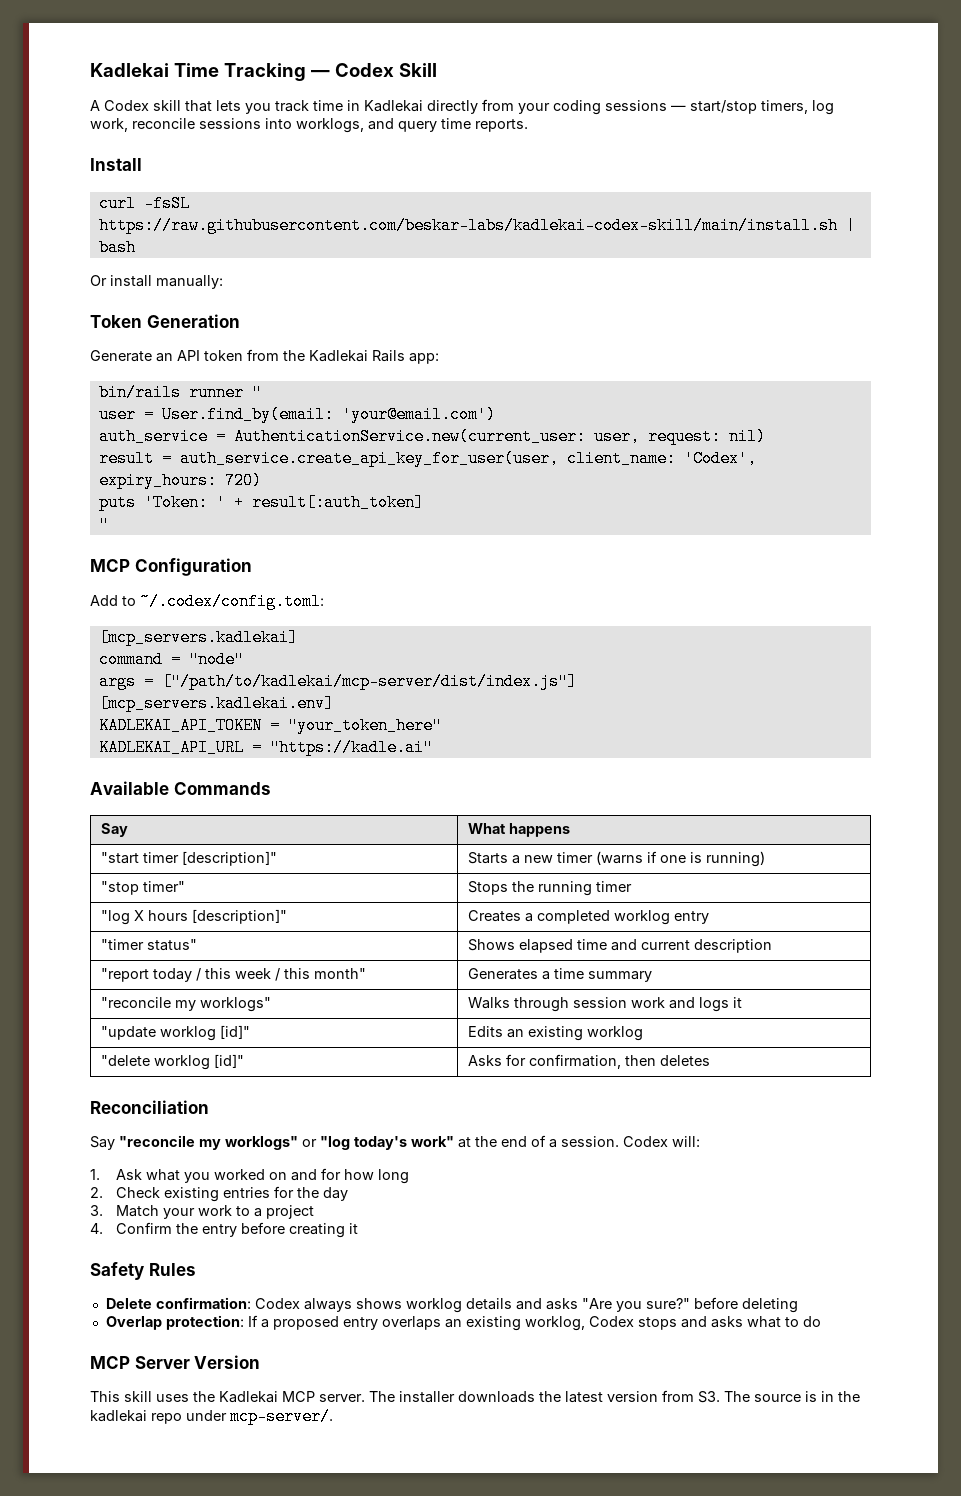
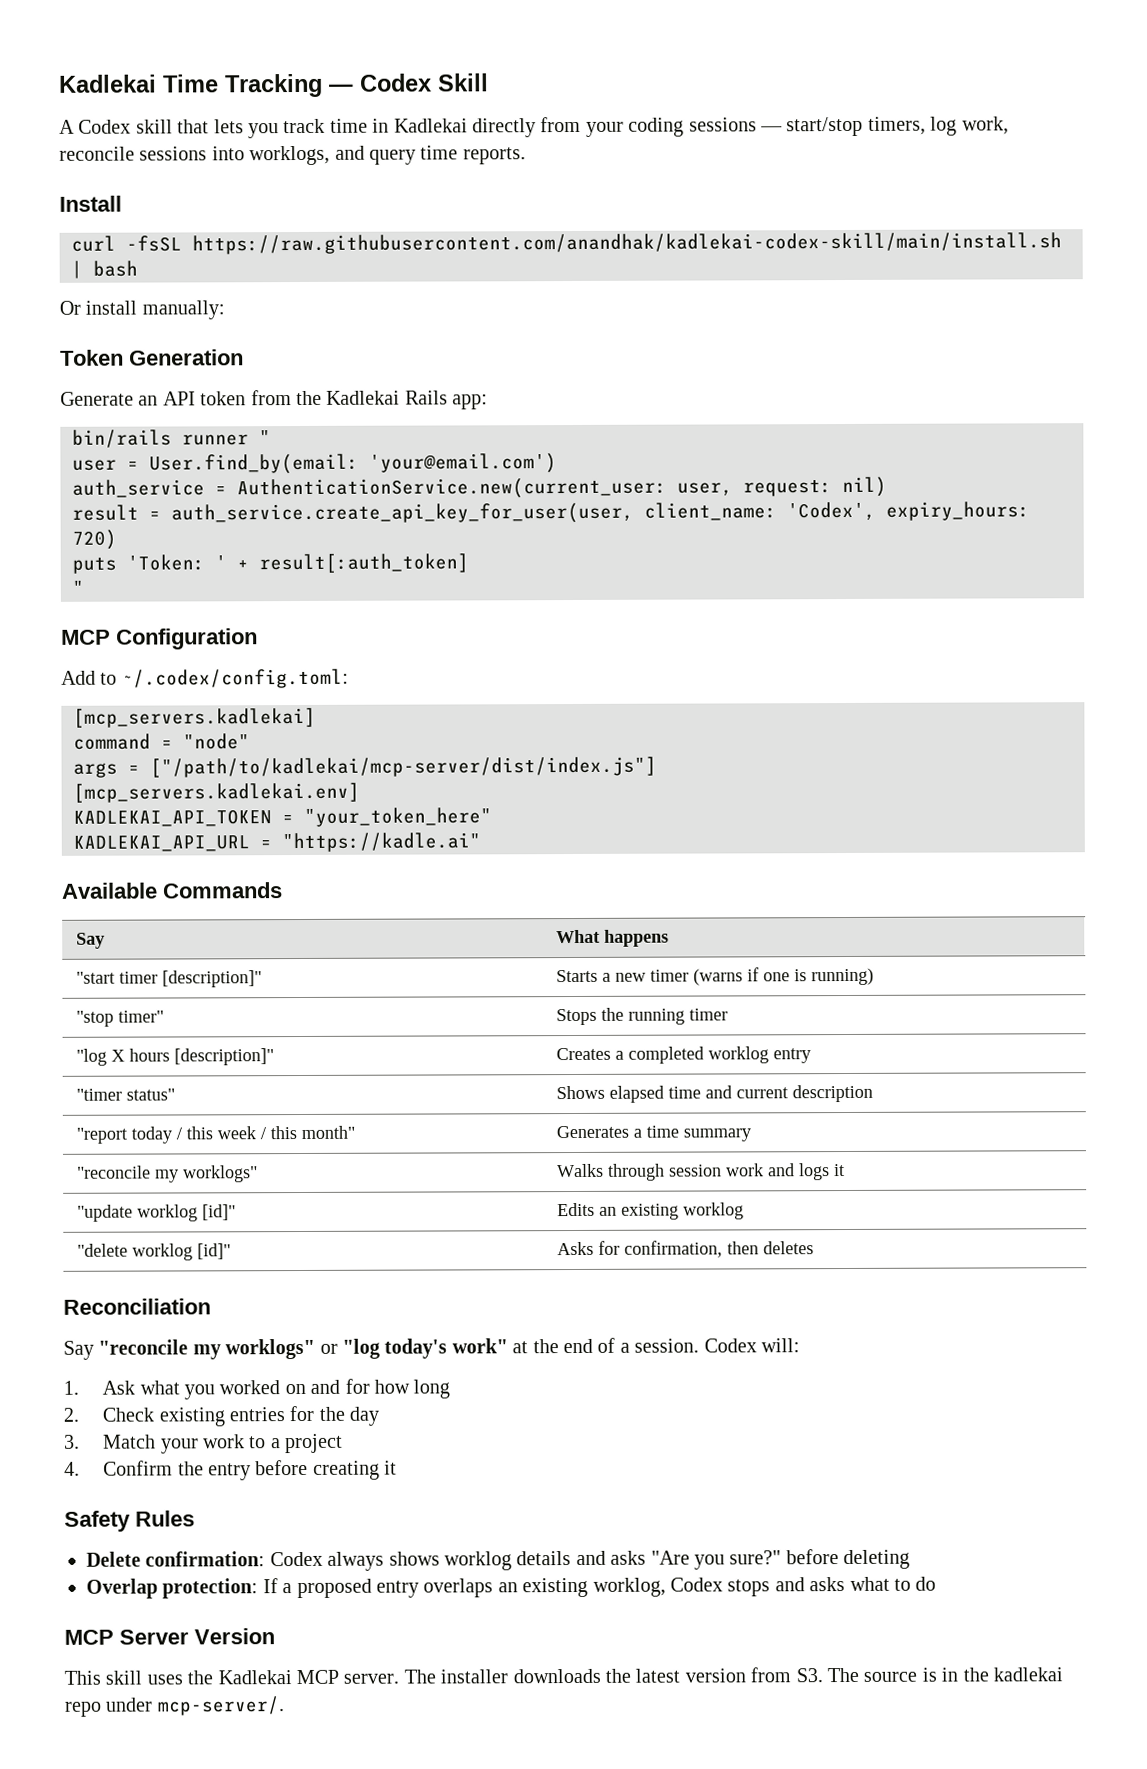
[98,217,838,234] https://raw.githubusercontent.com/beskar-labs/kadlekai-codex-skill/main/install.sh -> [192,232,1062,255] https://raw.githubusercontent.com/anandhak/kadlekai-codex-skill/main/install.sh

